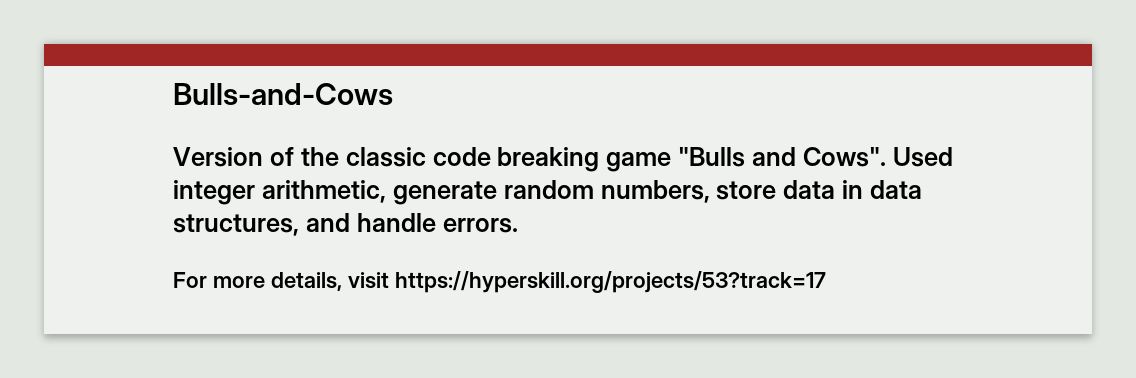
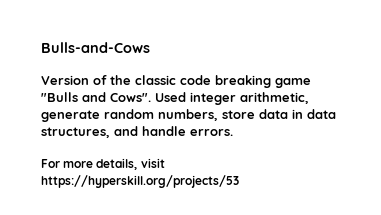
[394,271,826,293] https://hyperskill.org/projects/53?track=17 -> [41,175,239,188] https://hyperskill.org/projects/53

